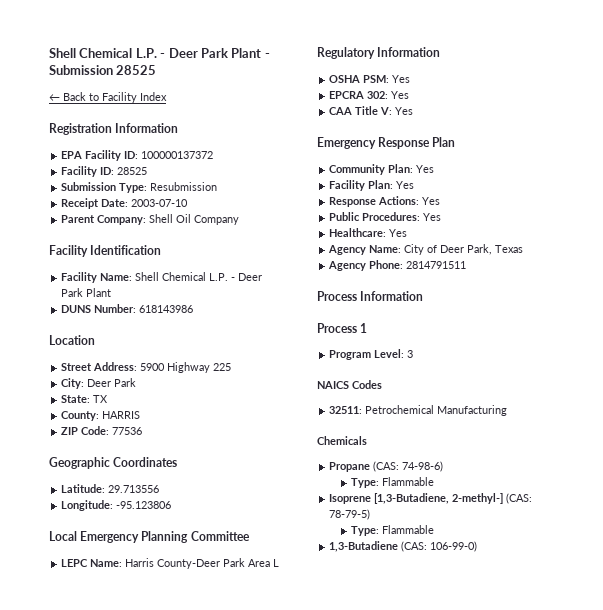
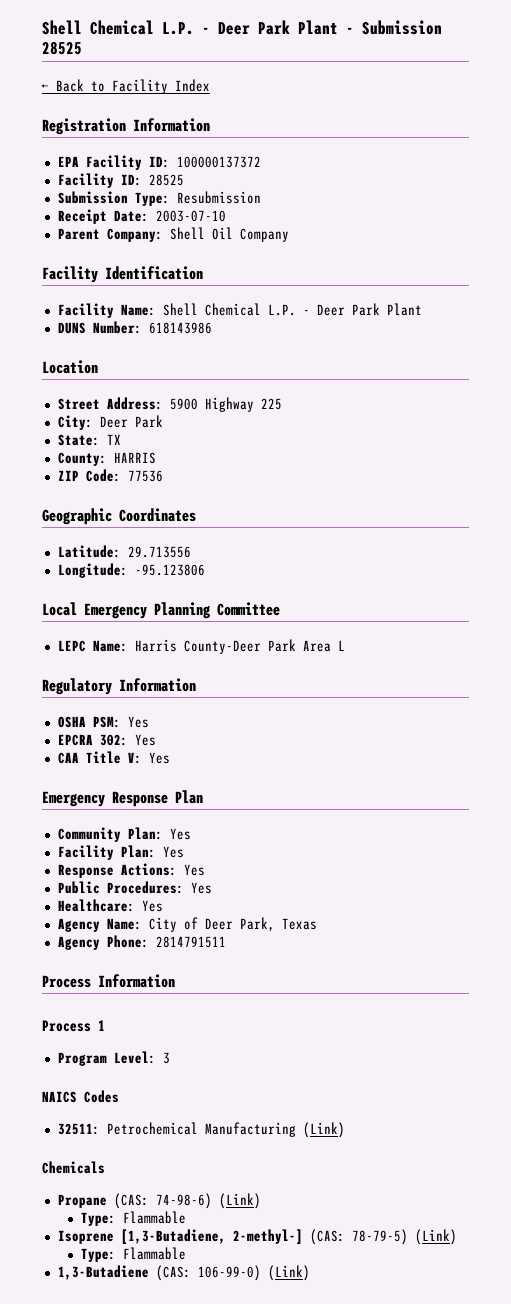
(508, 410) none -> [302,1122,345,1138] (Link)
(444, 466) none -> [218,1193,261,1209] (Link)
(371, 514) none -> [414,1229,457,1245] (Link)
(478, 546) none -> [267,1265,310,1281] (Link)

